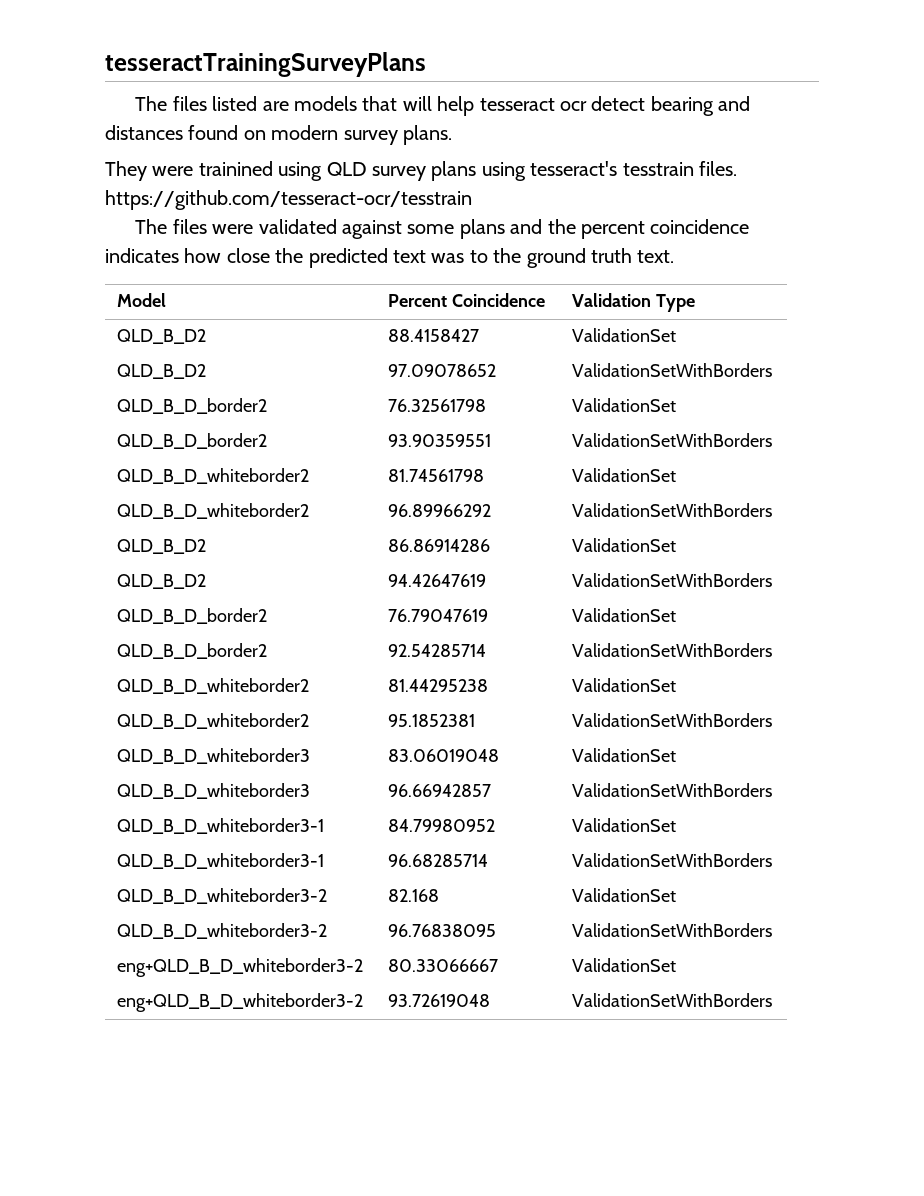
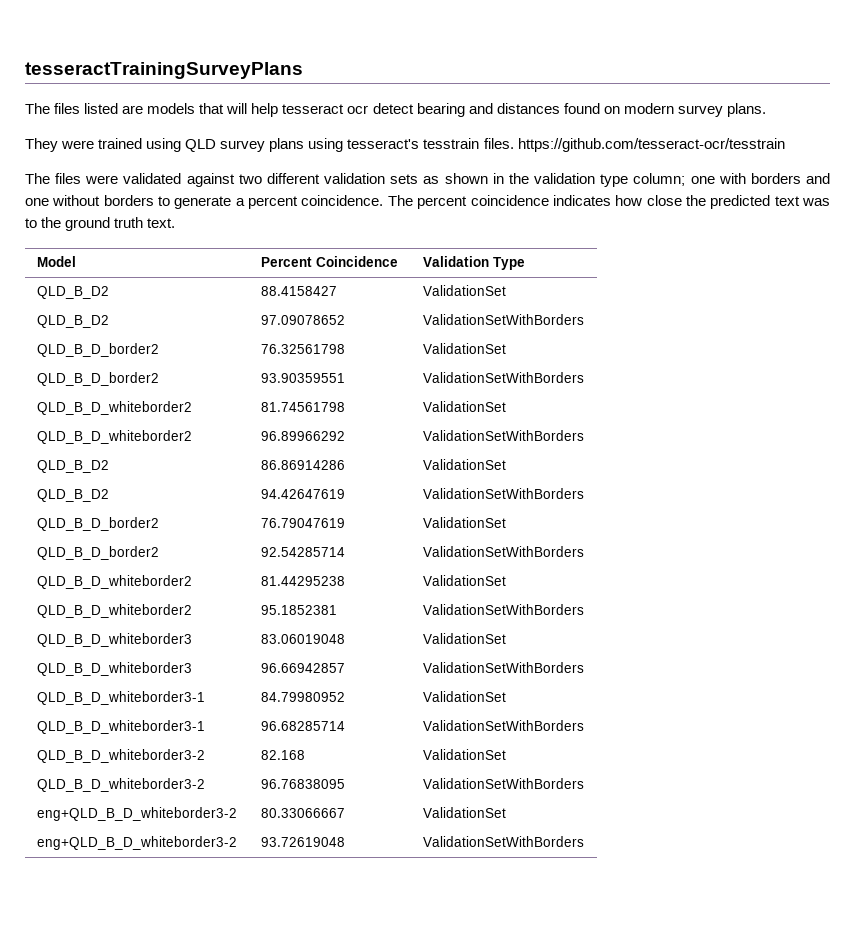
[198,161,273,176] trainined -> [98,138,143,149] trained
[407,219,576,239] some plans and the -> [238,173,830,187] [25,195,413,209] two different validation sets as shown in the validation type column; one with borders and one without borders to generate a percent coincidence. The

